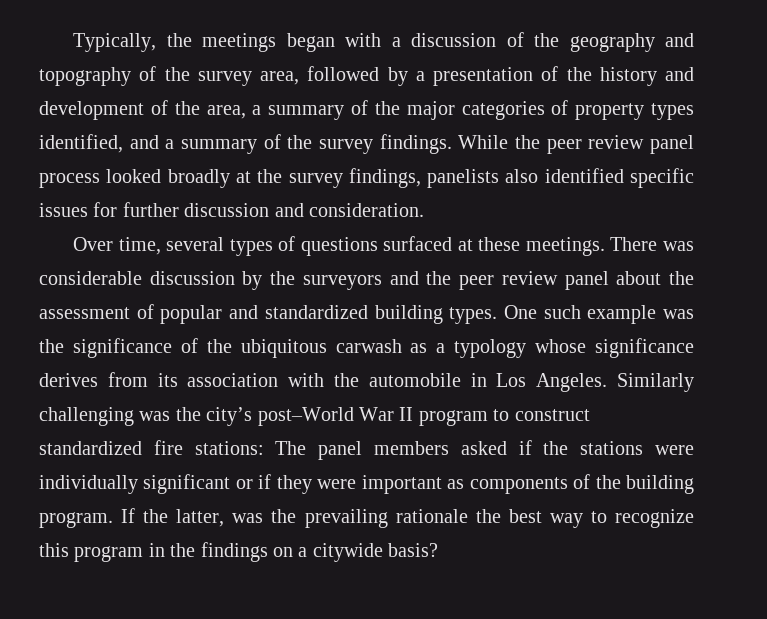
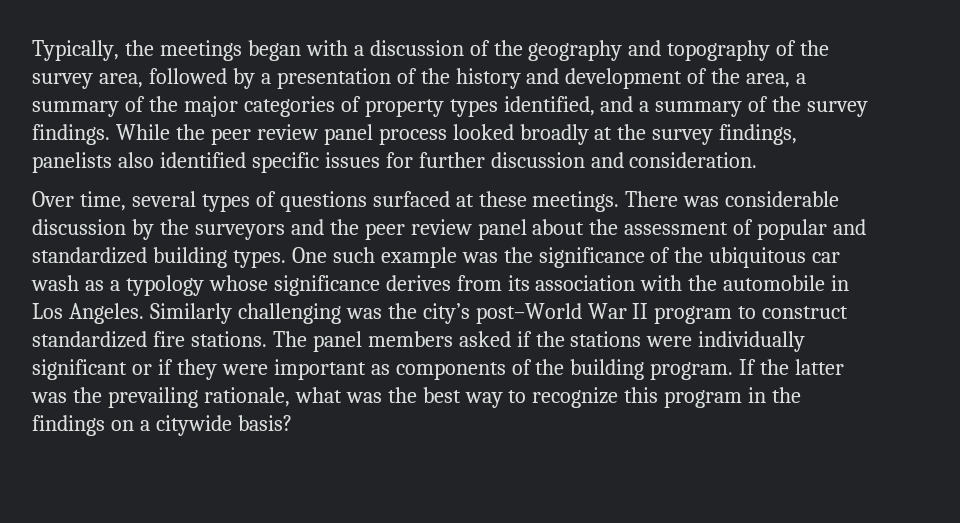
[335,339,402,353] carwash -> [812,252,841,263] [31,275,79,291] car wash
[194,441,264,455] stations: -> [190,331,267,347] stations.
[176,509,225,527] latter, -> [795,359,845,375] latter
[395,509,468,523] rationale -> [203,387,382,407] rationale, what was

